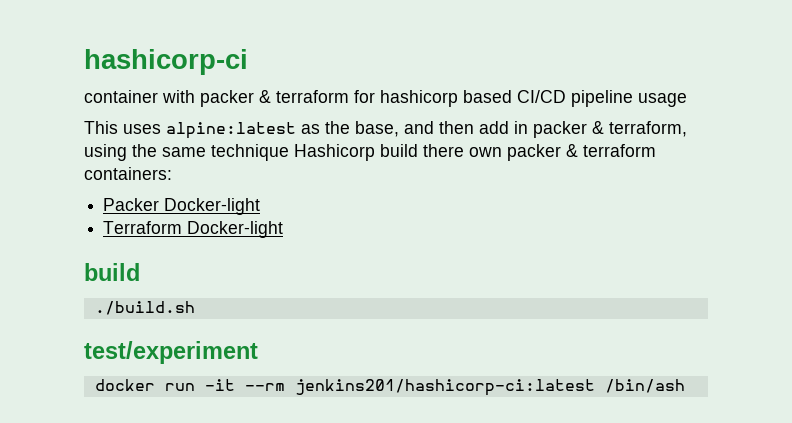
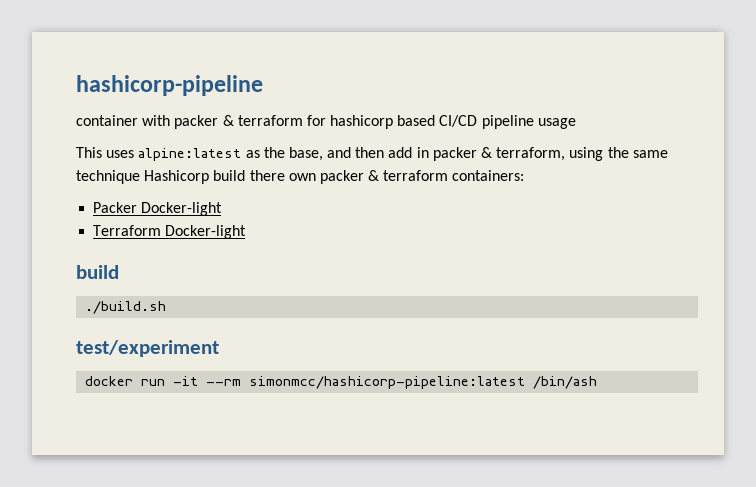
[84,49,248,75] hashicorp-ci -> [76,75,263,96] hashicorp-pipeline
[294,379,595,396] jenkins201/hashicorp-ci:latest -> [249,376,526,389] simonmcc/hashicorp-pipeline:latest

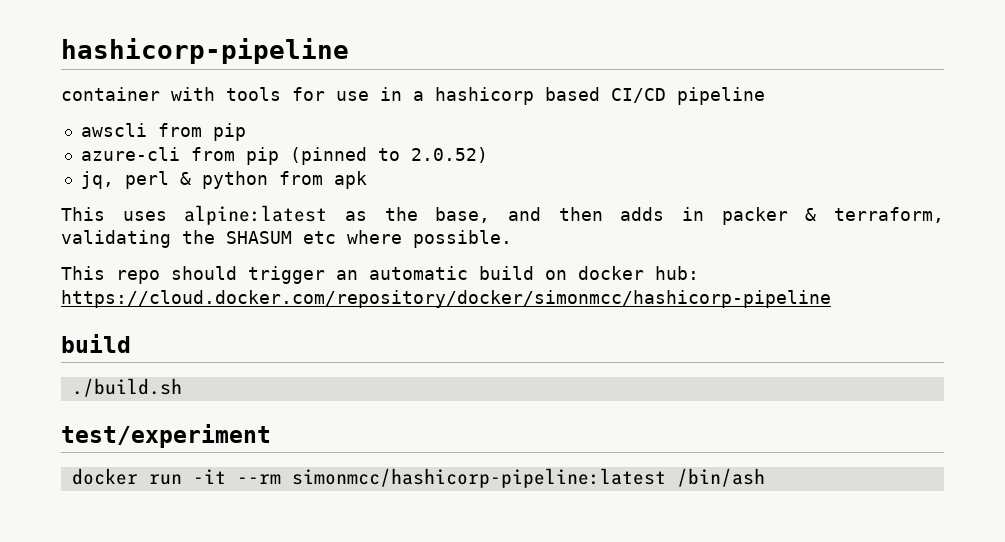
[174,115,326,129] packer & terraform for -> [226,87,424,101] tools for use in a
[537,118,576,129] usage -> [80,123,246,141] [80,147,488,165] [80,171,367,189] // awscli from pip // azure-cli from pip (pinned to 2.0.52) // jq, perl & python from apk
[388,147,413,158] add -> [620,207,665,221] adds
[569,147,668,161] [76,170,525,184] [93,202,223,216] [93,225,247,239] using the same technique Hashicorp build there own packer & terraform containers: // Packer Docker-light // Terraform Docker-light -> [61,230,512,248] [61,266,699,284] [61,290,831,308] validating the SHASUM etc where possible. // This repo should trigger an automatic build on docker hub: https://cloud.docker.com/repository/docker/simonmcc/hashicorp-pipeline

